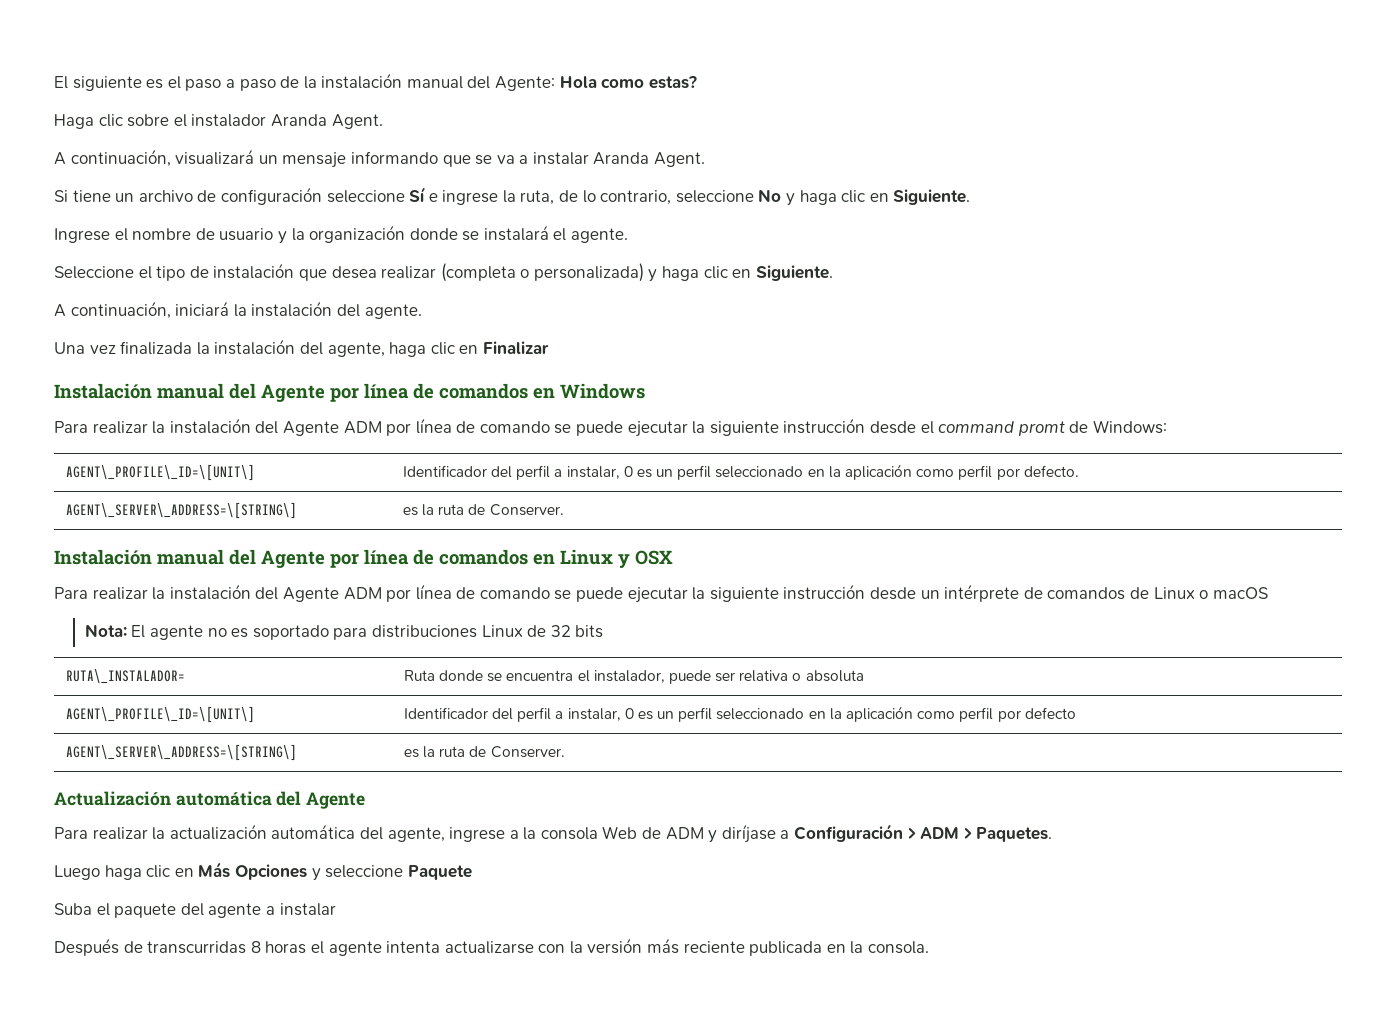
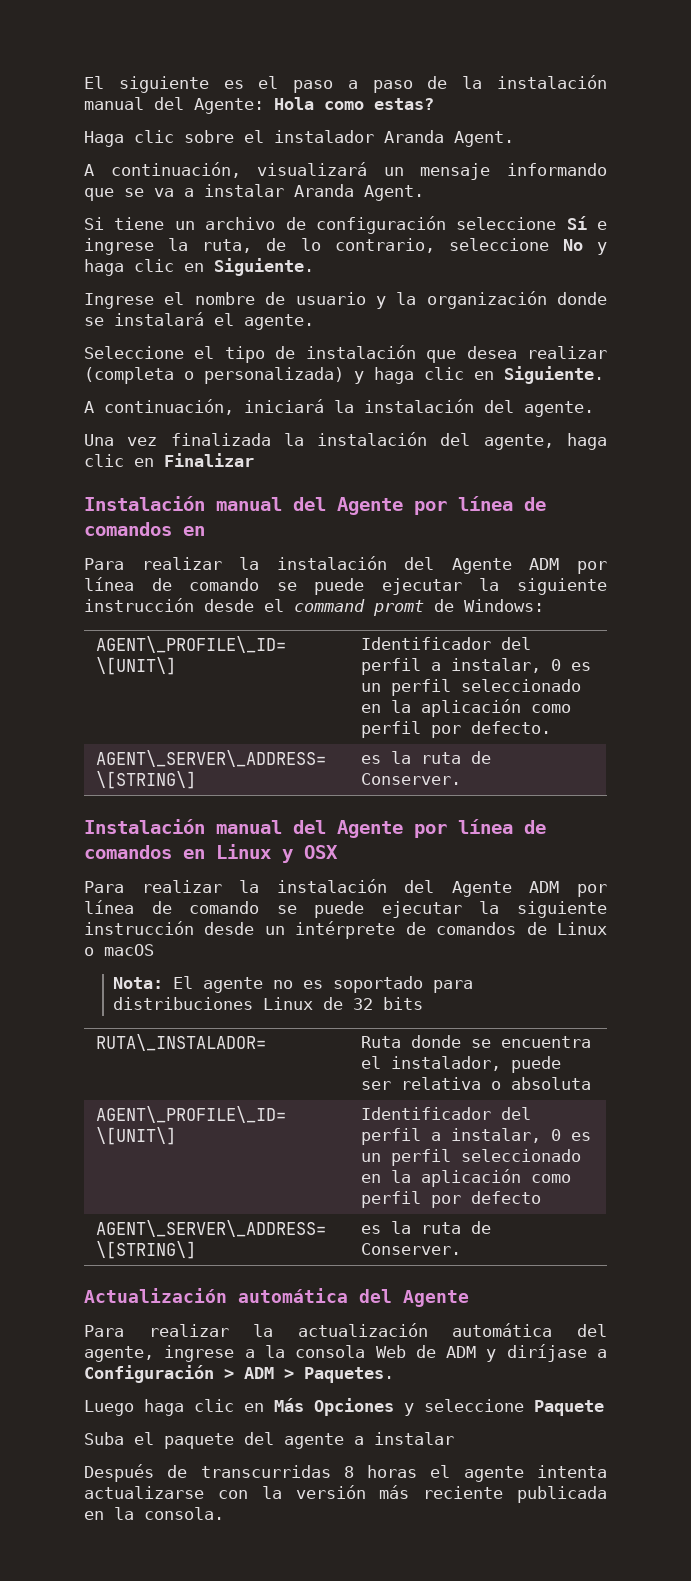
[560,383,645,399] Windows -> (205, 531) none

